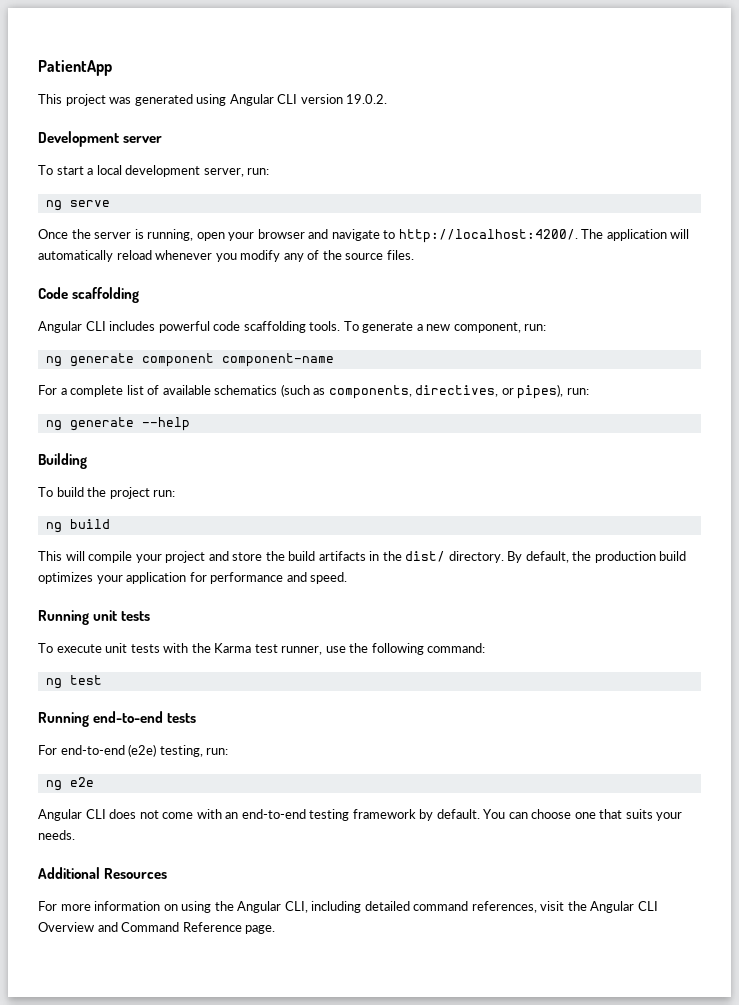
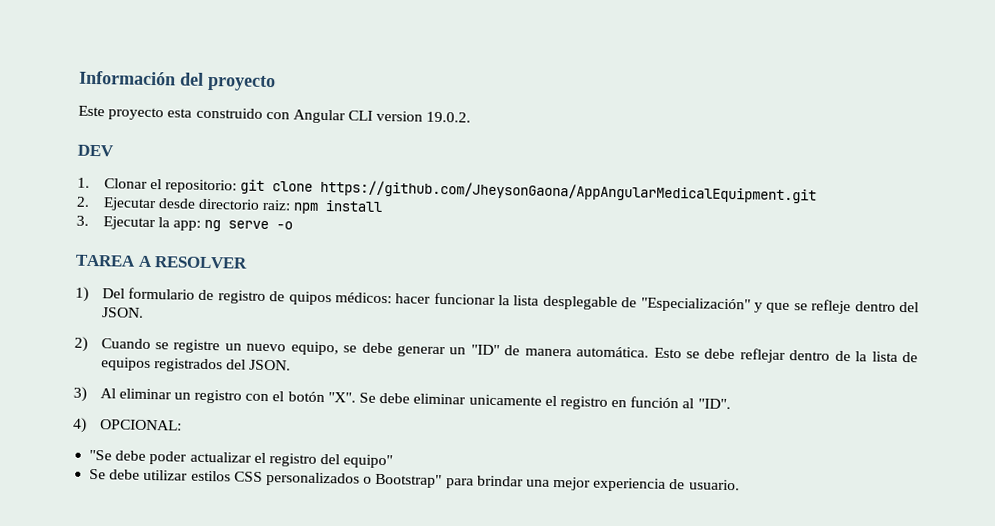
[38,60,112,76] [38,94,388,106] [38,131,163,147] [38,165,270,177] [45,200,110,211] [38,229,690,243] [38,250,414,262] [38,287,140,303] [38,321,547,333] [45,353,334,367] [38,384,589,399] [45,417,190,431] [38,453,87,469] [38,487,176,499] [45,519,110,533] [38,551,687,563] [38,572,348,584] [38,610,151,625] [38,643,486,655] [45,675,102,689] [38,711,197,727] [38,744,229,757] [45,777,94,791] [38,809,683,821] [38,830,75,840] [38,867,168,879] [38,901,658,913] [38,922,276,934] PatientApp // This project was generated using Angular CLI version 19.0.2. // Development server // To start a local development server, run: // ng serve // Once the server is running, open your browser and navigate to http://localhost:4200/. The application will automatically reload whenever you modify any of the source files. // Code scaffolding // Angular CLI includes powerful code scaffolding tools. To generate a new component, run: // ng generate component component-name // For a complete list of available schematics (such as components, directives, or pipes), run: // ng generate --help // Building // To build the project run: // ng build // This will compile your project and store the build artifacts in the dist/ directory. By default, the production build optimizes your application for performance and speed. // Running unit tests // To execute unit tests with the Karma test runner, use the following command: // ng test // Running end-to-end tests // For end-to-end (e2e) testing, run: // ng e2e // Angular CLI does not come with an end-to-end testing framework by default. You can choose one that suits your needs. // Additional Resources // For more information on using the Angular CLI, including detailed command references, visit the Angular CLI Overview and Command Reference page. -> [79,70,276,92] [78,105,472,124] [77,144,114,157] [77,177,818,204] [76,196,384,214] [76,215,294,232] [75,254,249,269] [75,286,919,315] [101,307,144,318] [74,336,919,363] [100,357,292,373] [73,386,731,410] [73,417,182,433] [89,449,394,469] [89,468,740,492] Información del proyecto // Este proyecto esta construido con Angular CLI version 19.0.2. // DEV // 1. Clonar el repositorio: git clone https://github.com/JheysonGaona/AppAngularMedicalEquipment.git // 2. Ejecutar desde directorio raiz: npm install // 3. Ejecutar la app: ng serve -o // TAREA A RESOLVER // 1) Del formulario de registro de quipos médicos: hacer funcionar la lista desplegable de "Especialización" y que se refleje dentro del JSON. // 2) Cuando se registre un nuevo equipo, se debe generar un "ID" de manera automática. Esto se debe reflejar dentro de la lista de equipos registrados del JSON. // 3) Al eliminar un registro con el botón "X". Se debe eliminar unicamente el registro en función al "ID". // 4) OPCIONAL: // "Se debe poder actualizar el registro del equipo" // Se debe utilizar estilos CSS personalizados o Bootstrap" para brindar una mejor experiencia de usuario.

